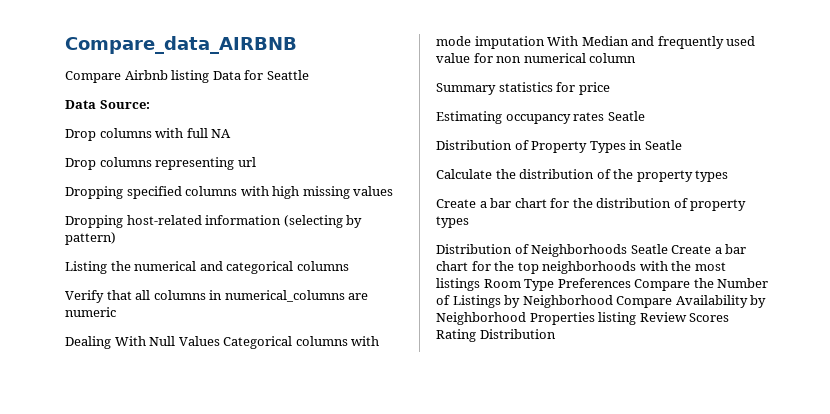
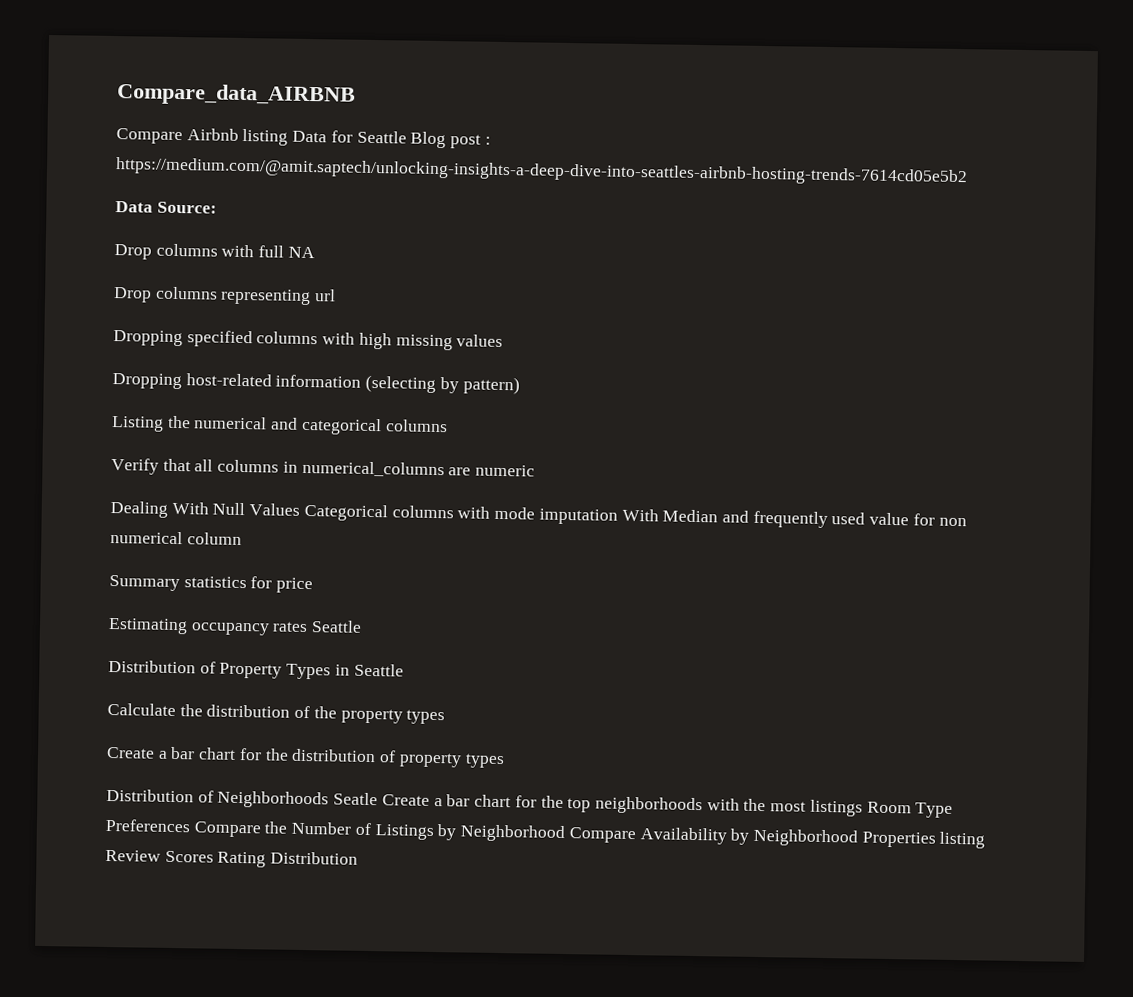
(309, 75) none -> [410,131,491,149] [115,157,968,187] Blog post : https://medium.com/@amit.saptech/unlocking-insights-a-deep-dive-into-seattles-airbnb-hosting-trends-7614cd05e5b2
[607,111,645,121] Seatle -> [311,620,363,633] Seattle
[644,140,682,150] Seatle -> [353,663,404,677] Seattle

